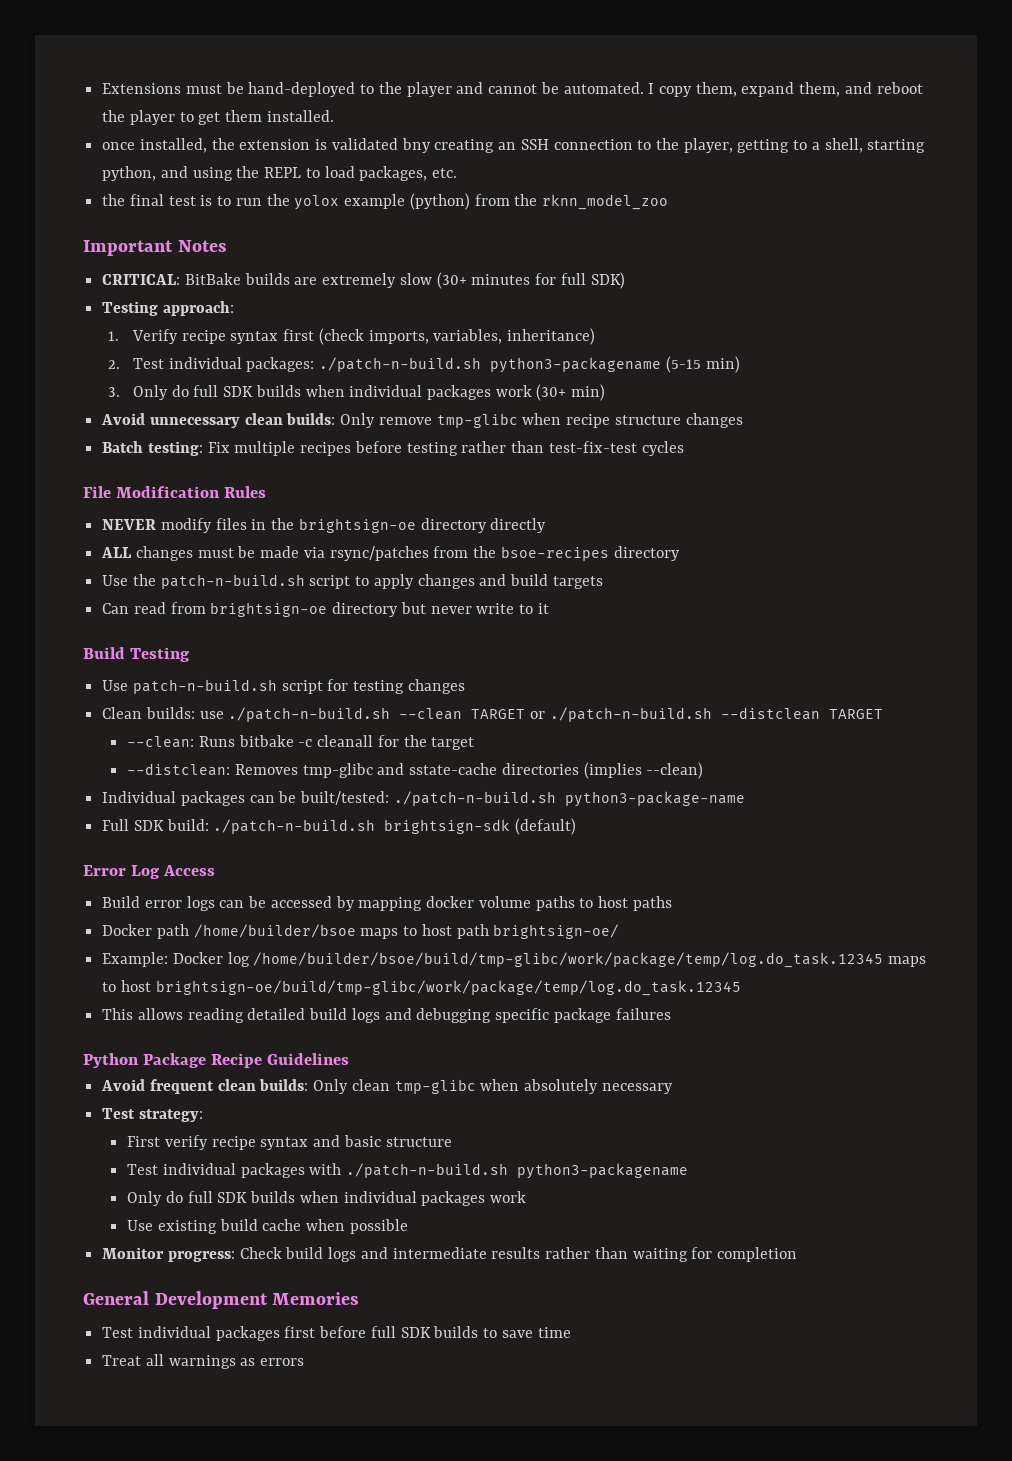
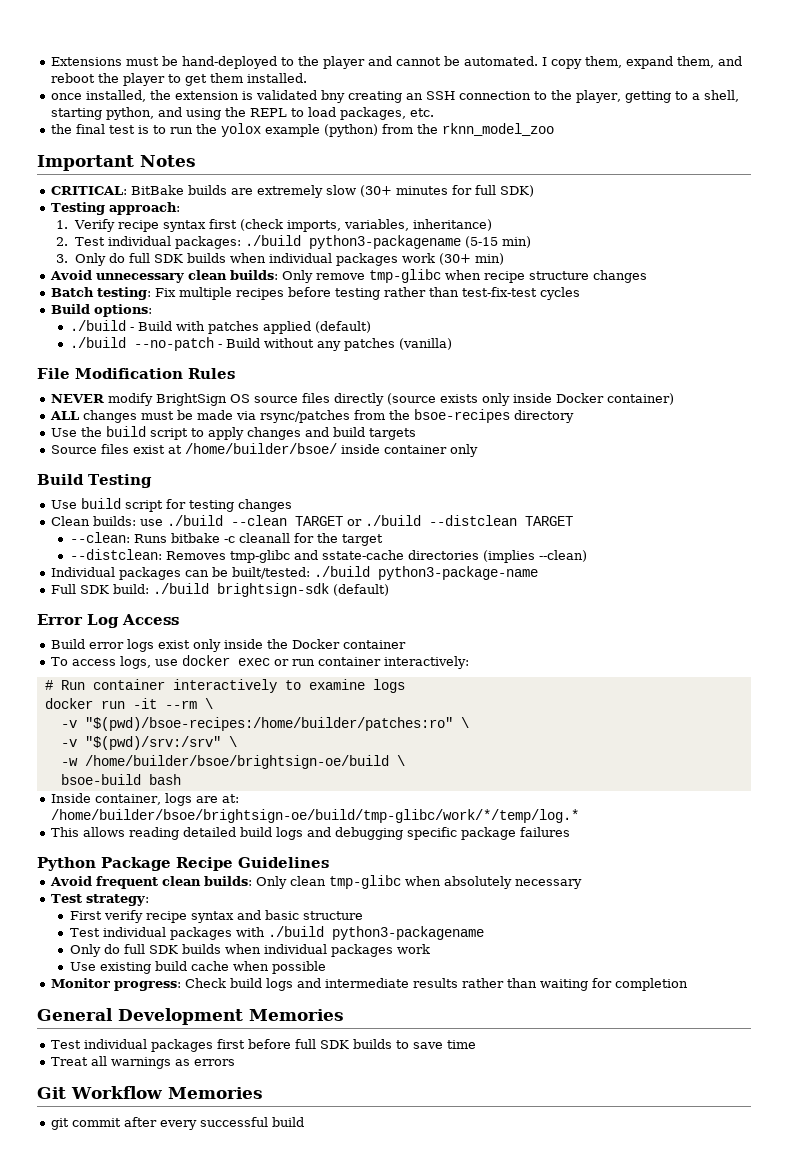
[319,357,482,372] ./patch-n-build.sh -> [244,235,301,246] ./build
(684, 448) none -> [50,304,152,317] [69,320,371,334] [69,337,452,351] // Build options: // ./build - Build with patches applied (default) // ./build --no-patch - Build without any patches (vanilla)
[215,518,547,533] files in the brightsign-oe directory directly -> [155,393,674,406] BrightSign OS source files directly (source exists only inside Docker container)
[160,574,305,589] patch-n-build.sh -> [105,426,146,437] build
[102,602,549,617] Can read from brightsign-oe directory but never write to it -> [50,443,478,457] Source files exist at /home/builder/bsoe/ inside container only
[132,679,277,694] patch-n-build.sh -> [80,498,121,509] build
[228,707,391,722] ./patch-n-build.sh -> [166,515,223,526] ./build
[549,707,712,722] ./patch-n-build.sh -> [364,515,421,526] ./build
[393,791,556,806] ./patch-n-build.sh -> [313,566,370,577] ./build
[213,819,376,834] ./patch-n-build.sh -> [152,583,209,594] ./build
[219,896,672,911] [102,924,620,939] [102,952,927,968] [102,980,741,996] can be accessed by mapping docker volume paths to host paths // Docker path /home/builder/bsoe maps to host path brightsign-oe/ // Example: Docker log /home/builder/bsoe/build/tmp-glibc/work/package/temp/log.do_task.12345 maps to host brightsign-oe/build/tmp-glibc/work/package/temp/log.do_task.12345 -> [157,639,406,652] [50,655,469,669] [44,679,405,693] [44,698,213,709] [60,717,469,731] [60,736,237,750] [60,755,405,769] [60,774,181,785] [50,793,239,806] [50,809,579,823] exist only inside the Docker container // To access logs, use docker exec or run container interactively: // # Run container interactively to examine logs // docker run -it --rm \ // -v "$(pwd)/bsoe-recipes:/home/builder/patches:ro" \ // -v "$(pwd)/srv:/srv" \ // -w /home/builder/bsoe/brightsign-oe/build \ // bsoe-build bash // Inside container, logs are at: /home/builder/bsoe/brightsign-oe/build/tmp-glibc/work/*/temp/log.*
[346,1163,509,1178] ./patch-n-build.sh -> [267,926,324,937] ./build
(305, 1362) none -> [37,1086,263,1099] [50,1117,304,1130] // Git Workflow Memories // git commit after every successful build

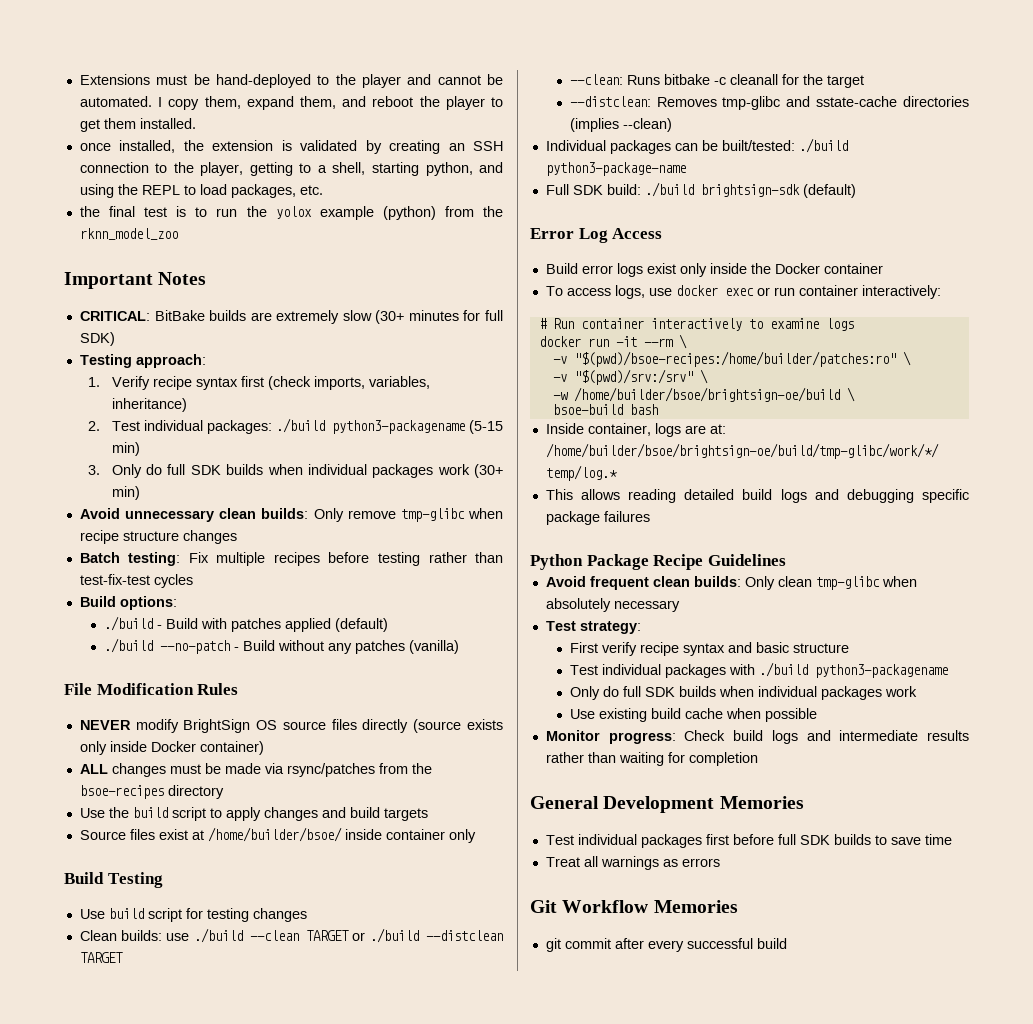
[320,90,345,103] bny -> [365,140,382,154] by

